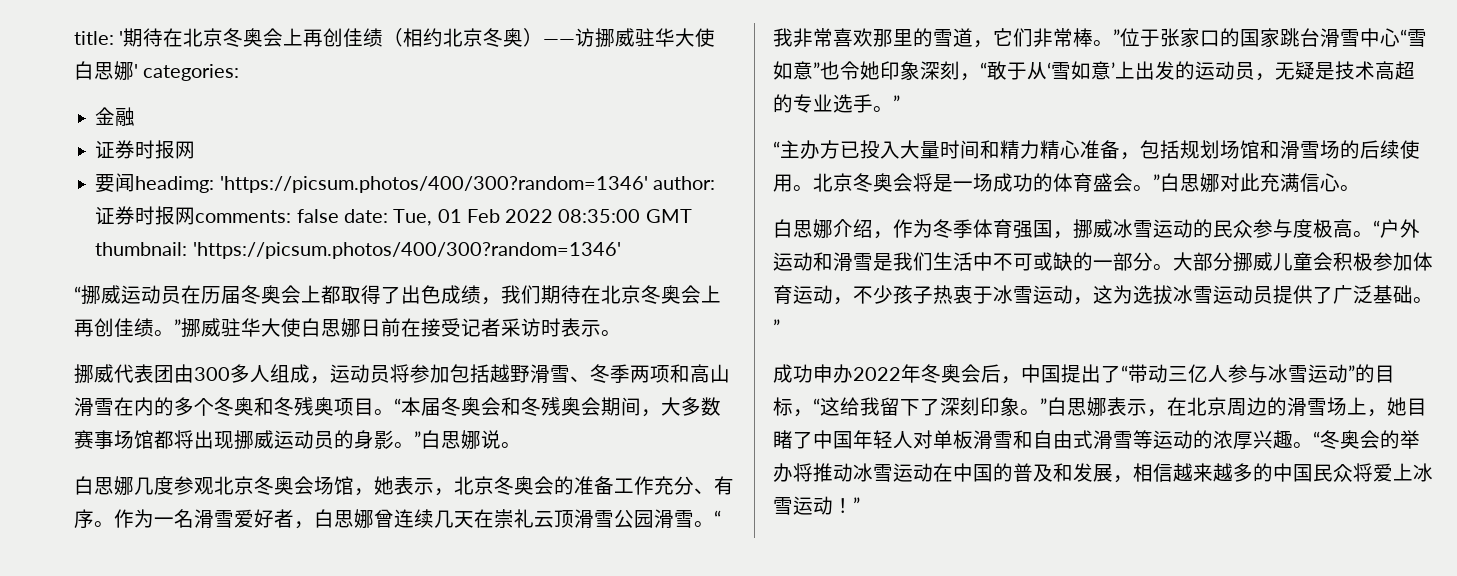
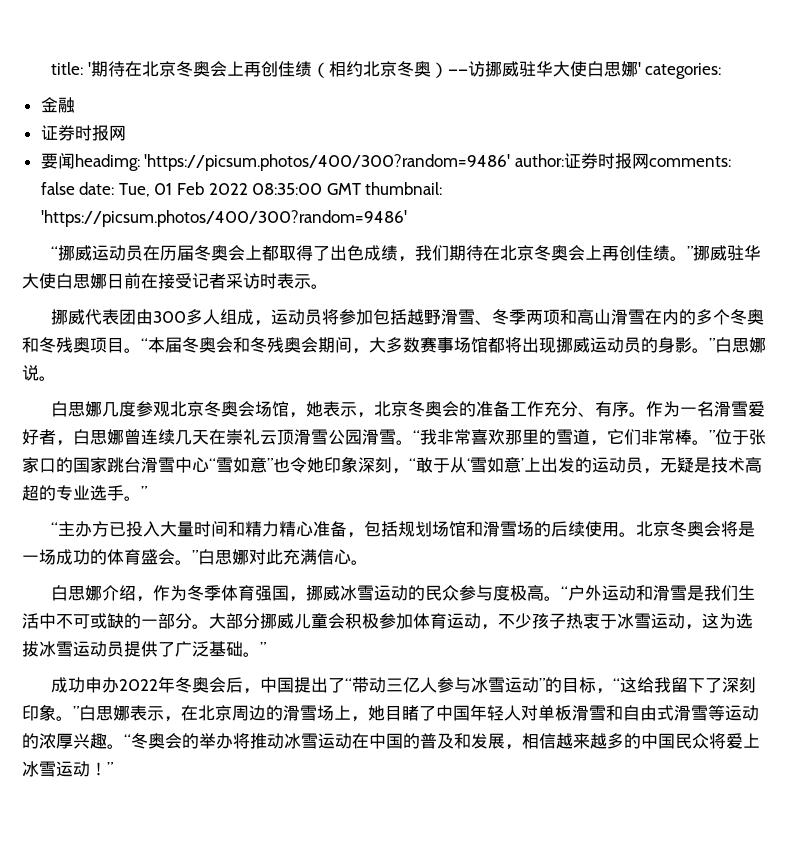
[219,176,648,193] 'https://picsum.photos/400/300?random=1346' -> [144,154,511,171] 'https://picsum.photos/400/300?random=9486'
[192,242,621,259] 'https://picsum.photos/400/300?random=1346' -> [40,210,407,227] 'https://picsum.photos/400/300?random=9486'

